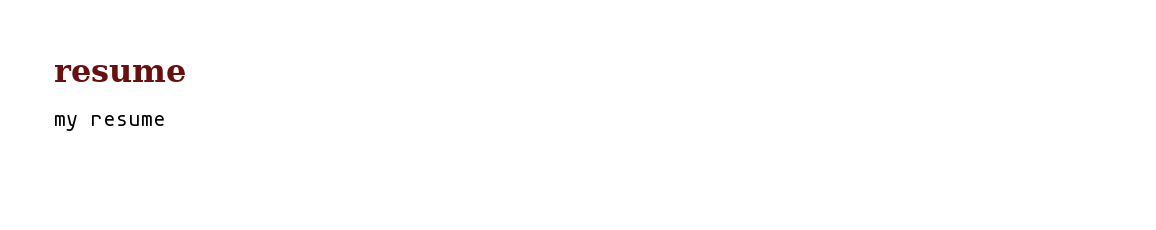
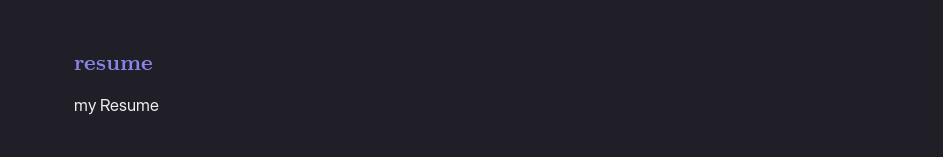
[90,115,166,126] resume -> [100,99,160,111] Resume

